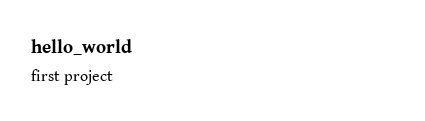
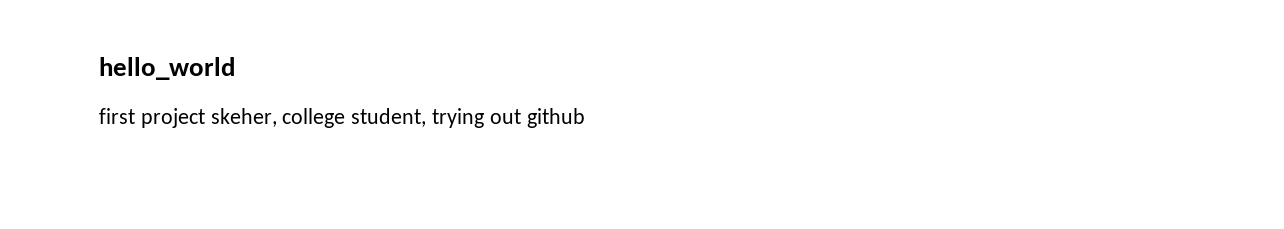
(114, 77) none -> [210,108,585,128] skeher, college student, trying out github

